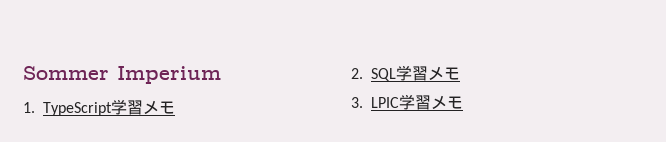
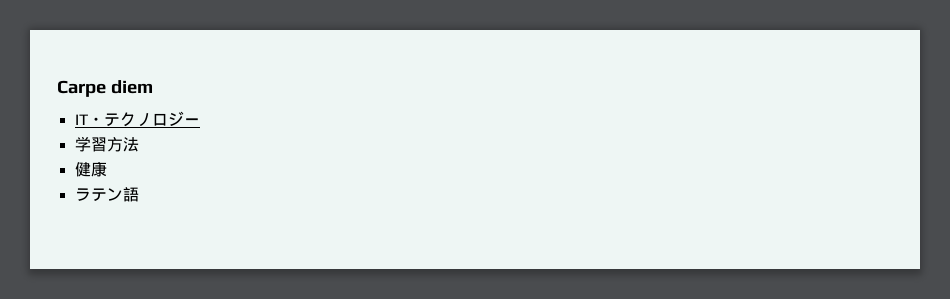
[23,66,221,84] [23,99,175,116] [351,65,460,81] [351,94,463,110] Sommer Imperium // 1. TypeScript学習メモ // 2. SQL学習メモ // 3. LPIC学習メモ -> [57,80,153,97] [74,111,200,127] [74,136,139,152] [74,161,107,177] [74,187,139,202] Carpe diem // IT・テクノロジー // 学習方法 // 健康 // ラテン語

